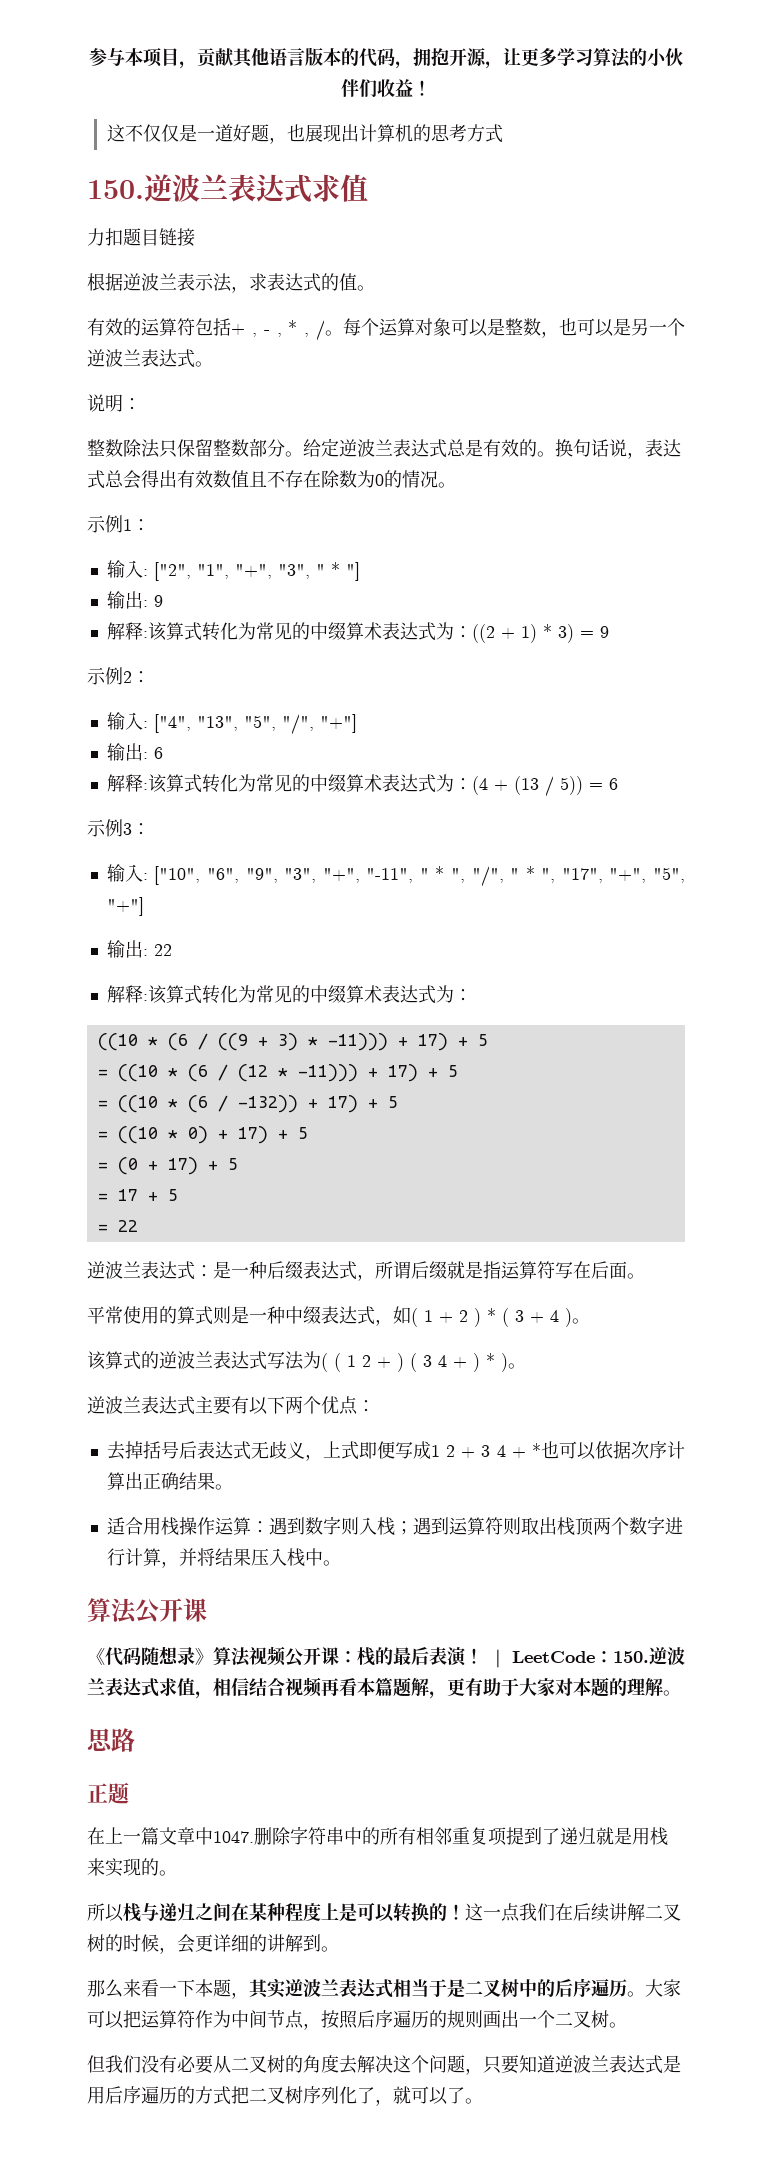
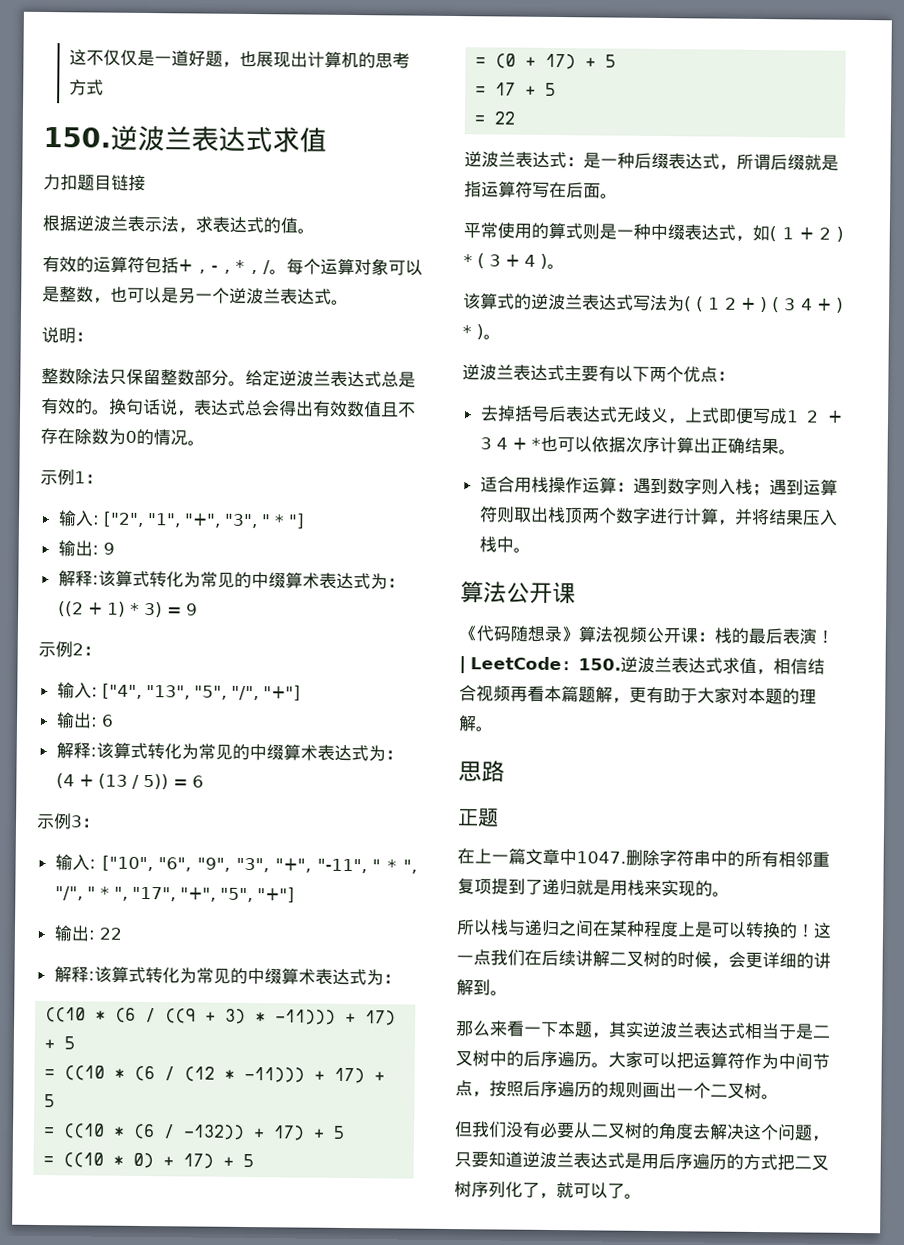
[89,47,683,69] [341,79,431,97] 参与本项目，贡献其他语言版本的代码，拥抱开源，让更多学习算法的小伙伴们收益！ // -> (68, 57) none

